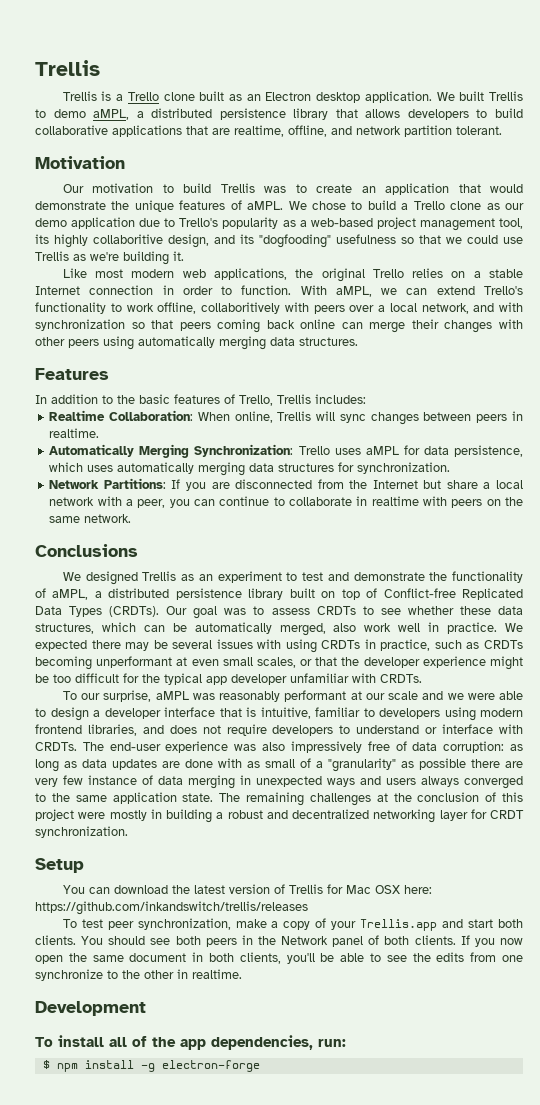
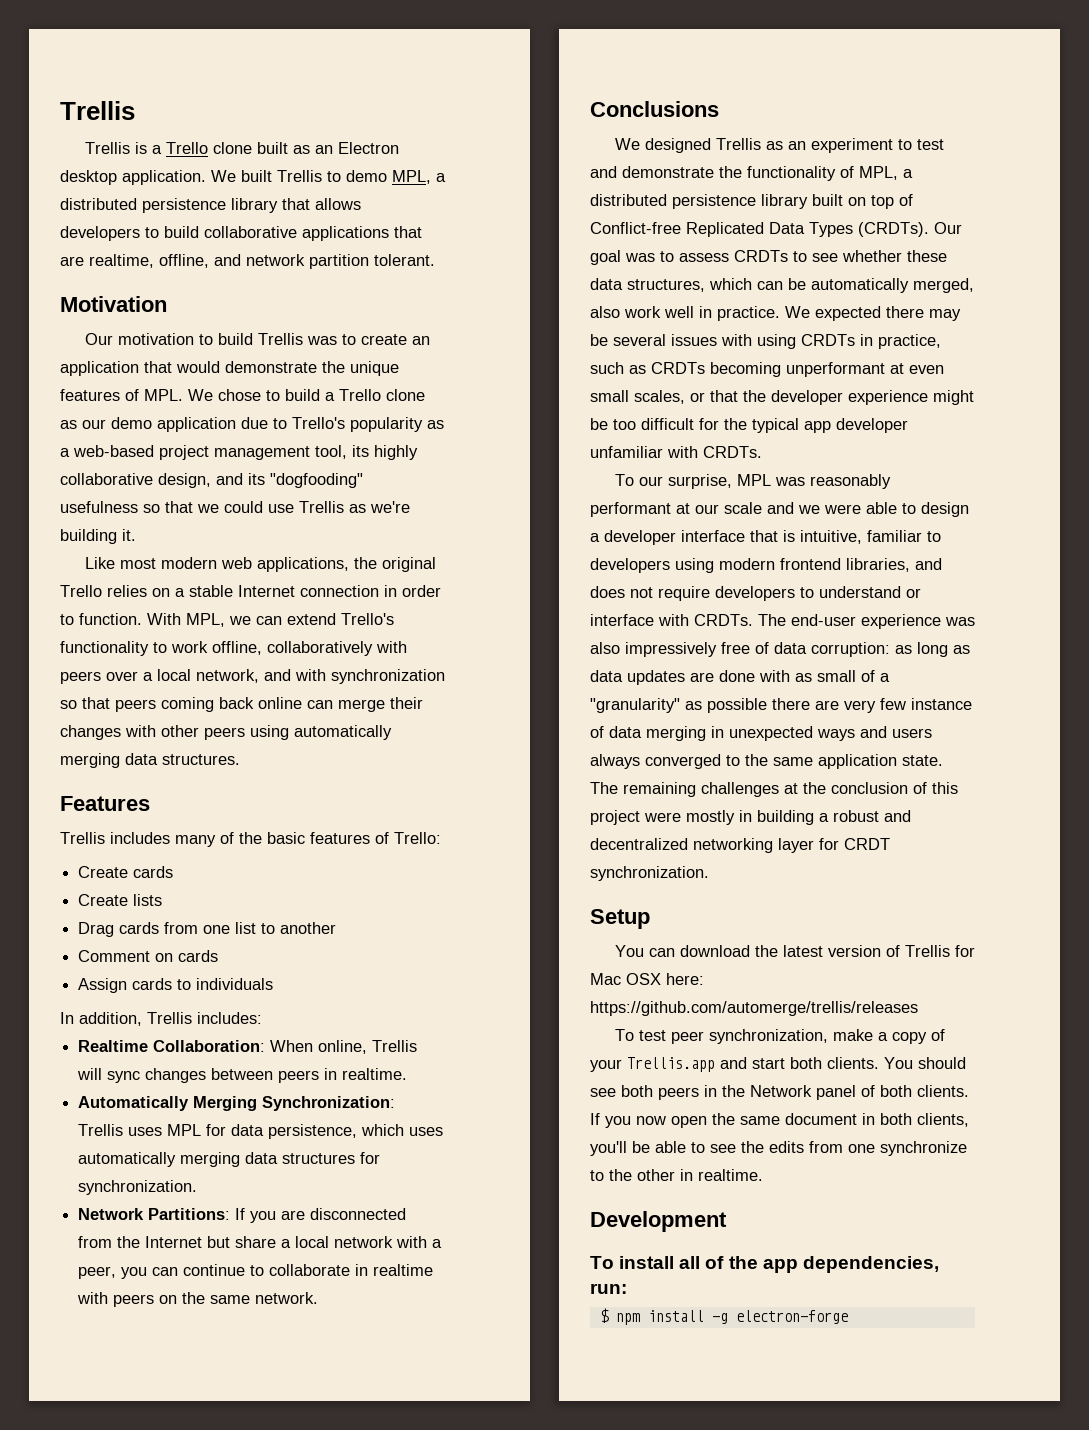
[93,109,130,120] aMPL, -> [392,170,431,184] MPL,
[247,201,284,210] aMPL. -> [144,389,183,401] MPL.
[93,234,163,244] collaboritive -> [60,473,153,485] collaborative
[335,286,372,297] aMPL, -> [186,613,225,627] MPL,
[201,302,280,314] collaboritively -> [267,641,373,656] collaboratively
[35,394,273,406] In addition to the basic features of Trello, -> [60,832,441,847] [78,866,174,878] [78,894,163,906] [78,922,337,937] [78,950,219,962] [78,978,274,993] [60,1012,142,1026] Trellis includes many of the basic features of Trello: // Create cards // Create lists // Drag cards from one list to another // Comment on cards // Assign cards to individuals // In addition,
[298,446,399,455] Trello uses aMPL -> [78,1124,202,1136] Trellis uses MPL
[52,589,89,600] aMPL, -> [859,166,898,180] MPL,
[155,691,189,700] aMPL -> [736,474,771,486] MPL
[35,901,308,915] https://github.com/inkandswitch/trellis/releases -> [590,1001,918,1016] https://github.com/automerge/trellis/releases

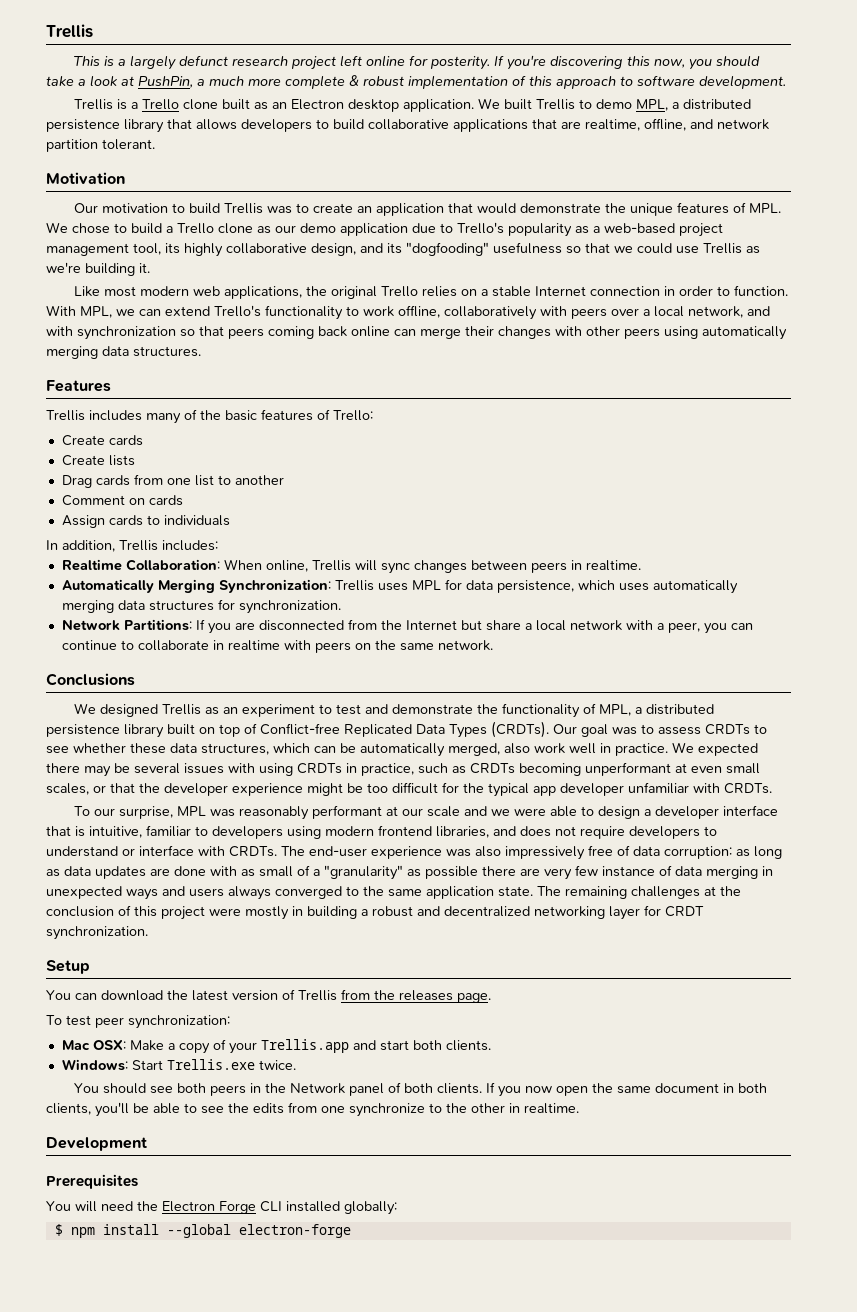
[60,101,135,120] Trellis -> [46,24,93,38] [74,55,761,70] [46,75,786,89] Trellis // This is a largely defunct research project left online for posterity. If you're discovering this now, you should take a look at PushPin, a much more complete & robust implementation of this approach to software development.
[954,945,975,957] [590,973,704,985] [590,1001,918,1016] for Mac OSX here: https://github.com/automerge/trellis/releases -> [341,989,491,1003] from the releases page.
[708,1029,873,1044] synchronization, make -> [128,1015,230,1029] [61,1040,164,1051] synchronization: // Mac OSX: Make
(879, 1063) none -> [61,1059,296,1071] // Windows: Start Trellis.exe twice. //
[590,1256,939,1273] [590,1283,627,1294] To install all of the app dependencies, run: -> [46,1174,138,1189] [46,1201,397,1215] Prerequisites // You will need the Electron Forge CLI installed globally:
[711,1313,728,1324] -g -> [166,1224,231,1238] --global

